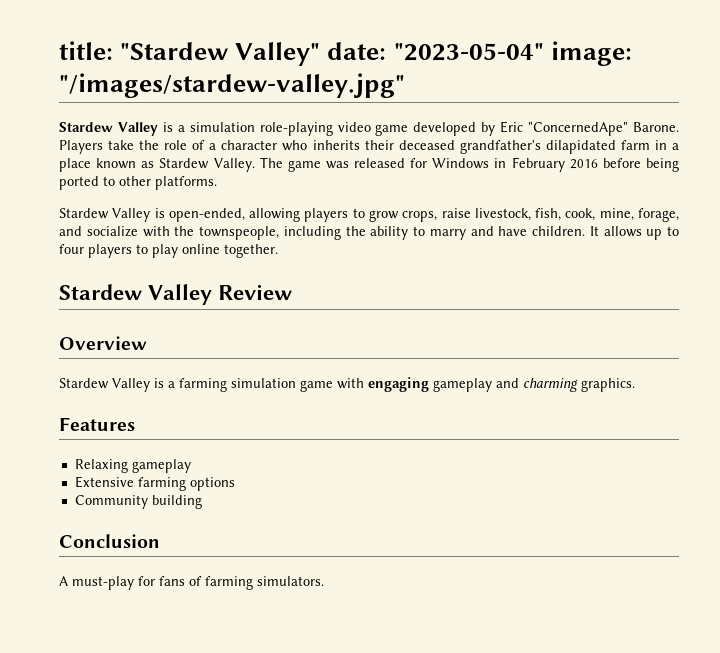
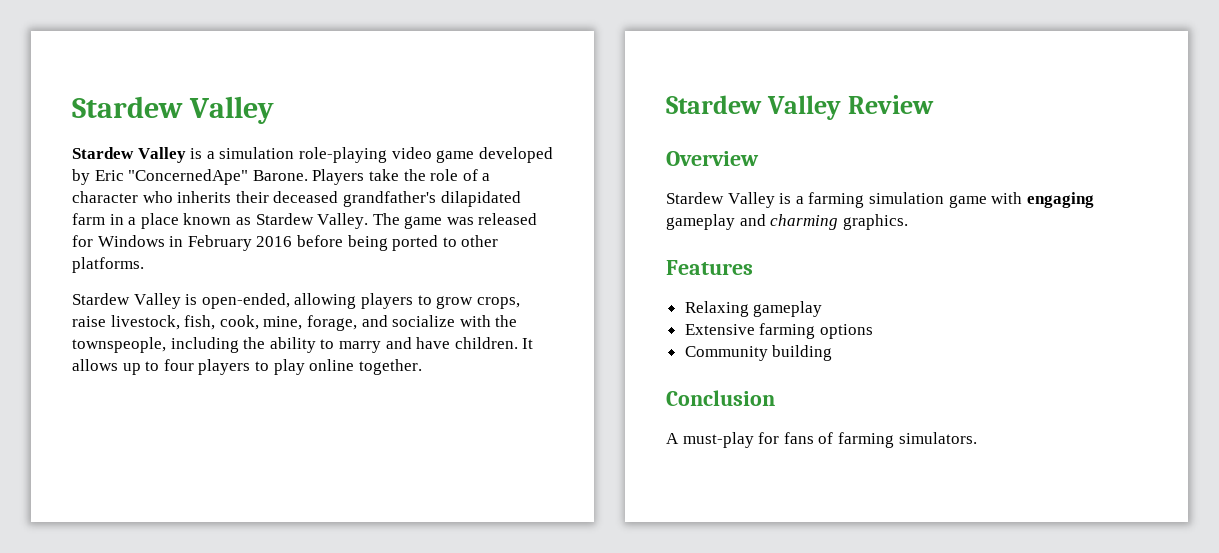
[59,41,632,66] [59,73,405,98] title: "Stardew Valley" date: "2023-05-04" image: "/images/stardew-valley.jpg" -> [72,96,274,124] Stardew Valley

